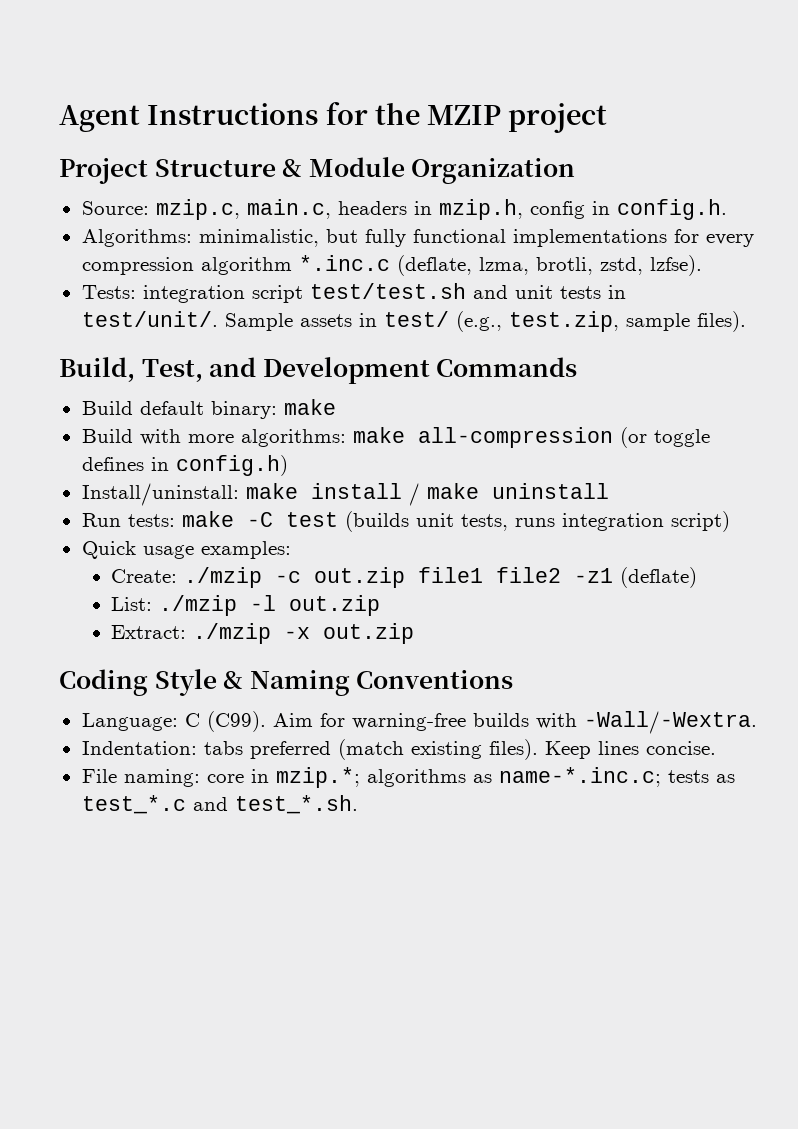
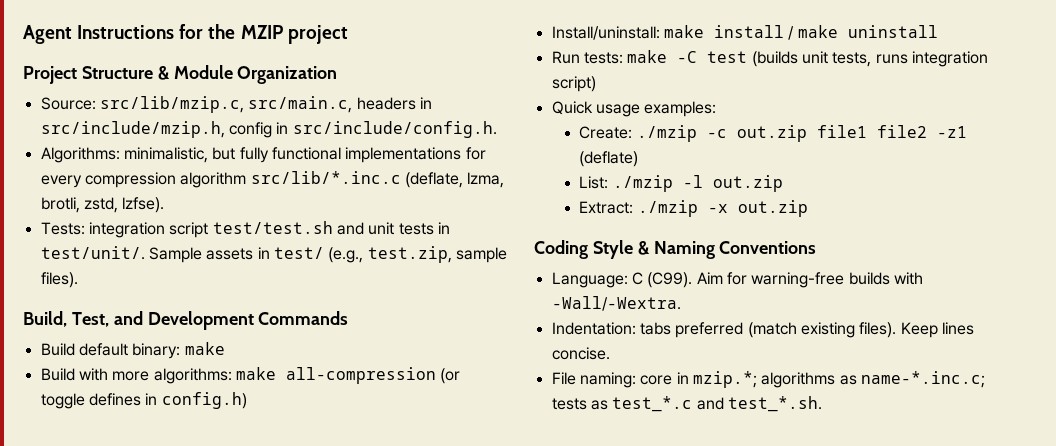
[155,199,331,220] mzip.c, main.c, -> [99,96,353,113] src/lib/mzip.c, src/main.c,
[438,199,523,220] mzip.h, -> [40,121,225,138] src/include/mzip.h,
[616,199,727,220] config.h. -> [292,121,497,138] src/include/config.h.
[298,255,390,271] *.inc.c -> [250,171,401,184] src/lib/*.inc.c

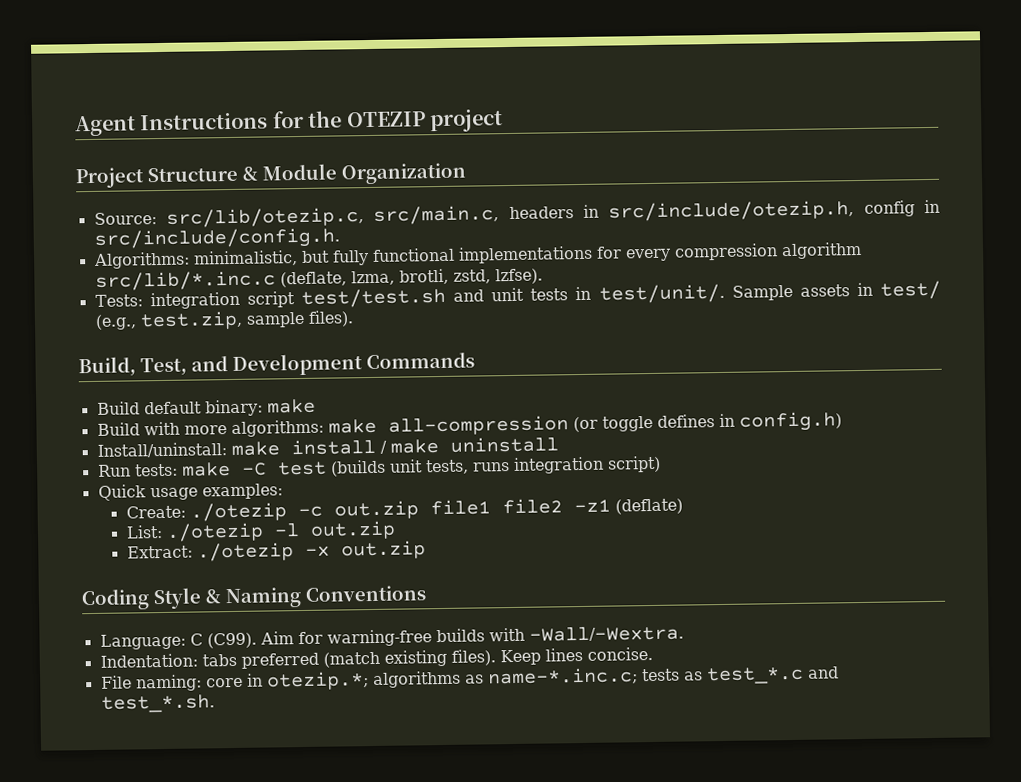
[240,25,283,39] MZIP -> [345,111,426,128] OTEZIP
[99,96,244,113] src/lib/mzip.c, -> [165,207,364,228] src/lib/otezip.c,
[40,121,225,138] src/include/mzip.h, -> [608,200,855,222] src/include/otezip.h,
[636,125,697,142] ./mzip -> [189,502,287,522] ./otezip
[612,175,673,192] ./mzip -> [165,522,264,542] ./otezip
[637,200,698,217] ./mzip -> [196,542,294,562] ./otezip
[692,371,757,388] mzip.*; -> [266,671,369,691] otezip.*;

